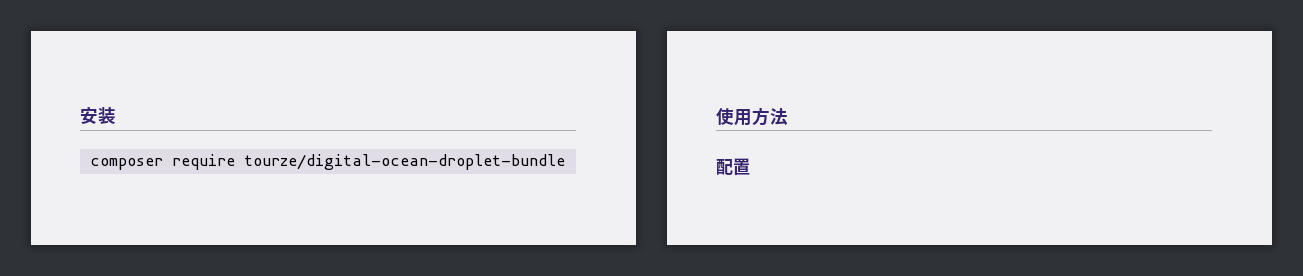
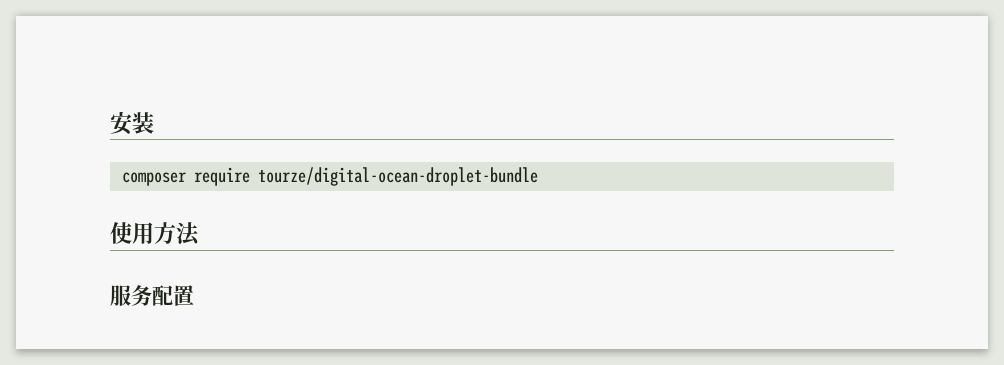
(788, 116) none -> [110,285,152,306] 服务

